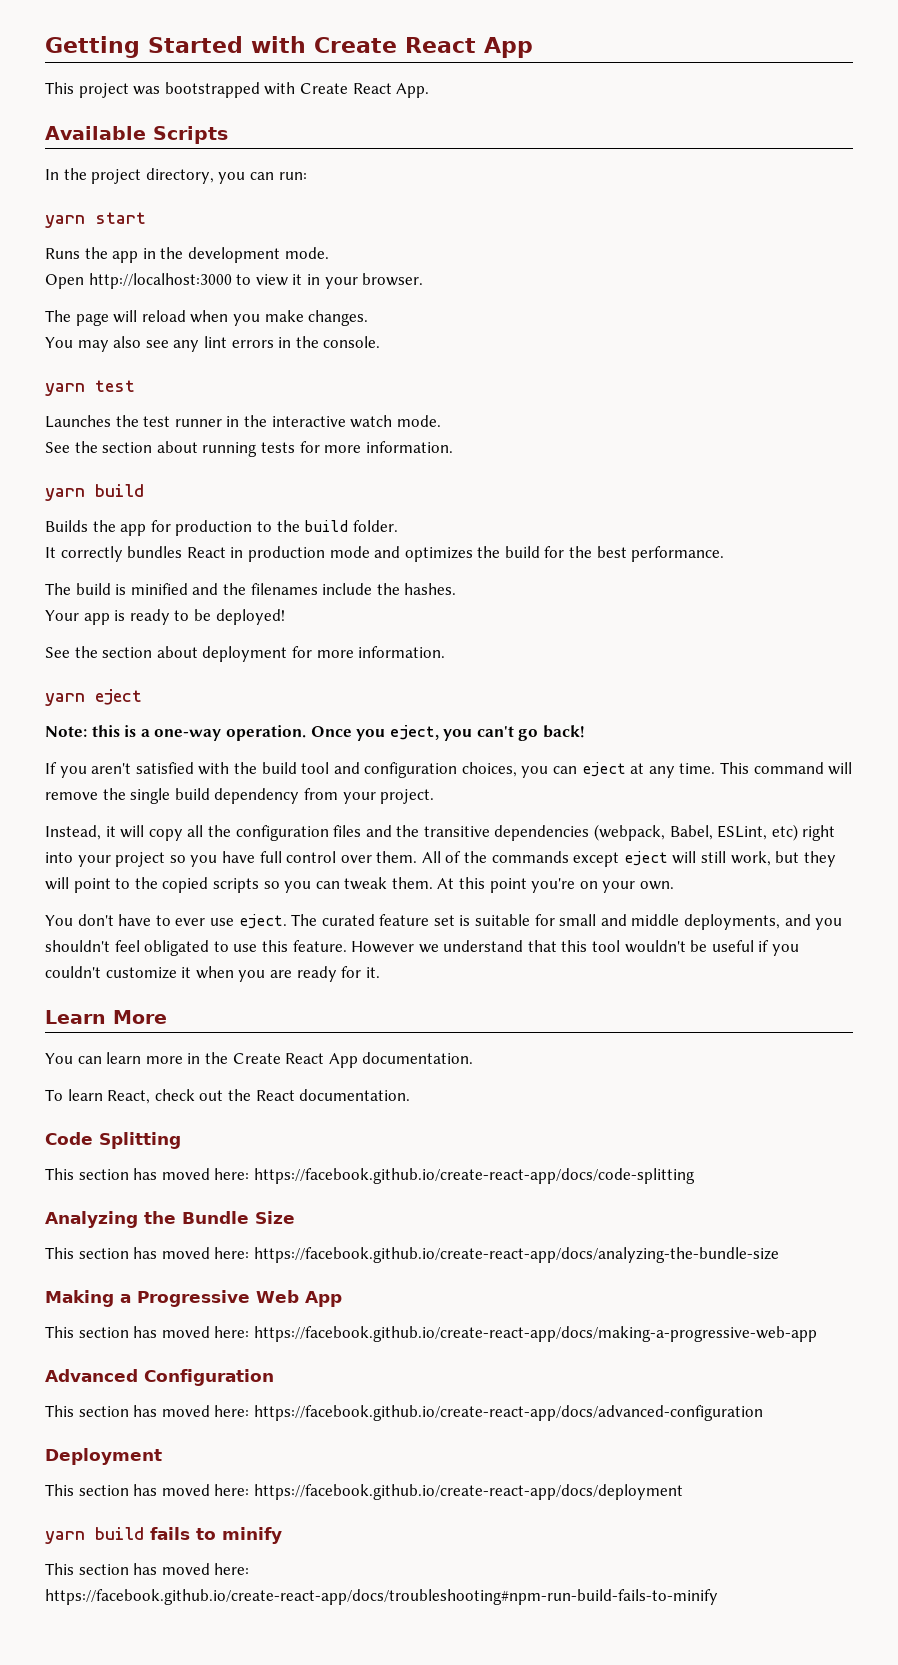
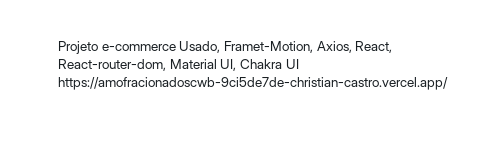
[45,36,533,58] [45,82,430,98] [45,126,228,144] [45,168,307,184] [45,212,146,228] [45,247,329,263] [45,273,424,289] [45,310,369,326] [45,336,381,352] [45,380,135,396] [45,415,441,428] [45,441,453,457] [45,484,144,501] [45,520,398,536] [45,546,725,562] [45,583,457,595] [45,609,285,625] [45,646,446,662] [45,689,142,706] [45,725,586,741] [45,762,853,778] [45,788,435,804] [45,824,836,841] [45,851,836,867] [45,877,675,893] [45,914,843,930] [45,940,800,956] [45,966,380,982] [45,1010,167,1024] [45,1052,474,1068] [45,1089,411,1104] [45,1132,181,1149] [45,1168,695,1184] [45,1211,295,1228] [45,1247,779,1263] [45,1290,342,1307] [45,1326,817,1342] [45,1369,274,1386] [45,1405,763,1421] [45,1448,162,1465] [45,1484,683,1500] [45,1527,282,1544] [45,1563,250,1575] [45,1589,718,1605] Getting Started with Create React App // This project was bootstrapped with Create React App. // Available Scripts // In the project directory, you can run: // yarn start // Runs the app in the development mode. // Open http://localhost:3000 to view it in your browser. // The page will reload when you make changes. // You may also see any lint errors in the console. // yarn test // Launches the test runner in the interactive watch mode. // See the section about running tests for more information. // yarn build // Builds the app for production to the build folder. // It correctly bundles React in production mode and optimizes the build for the best performance. // The build is minified and the filenames include the hashes. // Your app is ready to be deployed! // See the section about deployment for more information. // yarn eject // Note: this is a one-way operation. Once you eject, you can't go back! // If you aren't satisfied with the build tool and configuration choices, you can eject at any time. This command will remove the single build dependency from your project. // Instead, it will copy all the configuration files and the transitive dependencies (webpack, Babel, ESLint, etc) right into your project so you have full control over them. All of the commands except eject will still work, but they will point to the copied scripts so you can tweak them. At this point you're on your own. // You don't have to ever use eject. The curated feature set is suitable for small and middle deployments, and you shouldn't feel obligated to use this feature. However we understand that this tool wouldn't be useful if you couldn't customize it when you are ready for it. // Learn More // You can learn more in the Create React App documentation. // To learn React, check out the React documentation. // Code Splitting // This section has moved here: https://facebook.github.io/create-react-app/docs/code-splitting // Analyzing the Bundle Size // This section has moved here: https://facebook.github.io/create-react-app/docs/analyzing-the-bundle-size // Making a Progressive Web App // This section has moved here: https://facebook.github.io/create-react-app/docs/making-a-progressive-web-app // Advanced Configuration // This section has moved here: https://facebook.github.io/create-react-app/docs/advanced-configuration // Deployment // This section has moved here: https://facebook.github.io/create-react-app/docs/deployment // yarn build fails to minify // This section has moved here: https://facebook.github.io/create-react-app/docs/troubleshooting#npm-run-build-fails-to-minify -> [58,41,393,54] [58,59,299,71] [58,77,448,90] Projeto e-commerce Usado, Framet-Motion, Axios, React, React-router-dom, Material UI, Chakra UI https://amofracionadoscwb-9ci5de7de-christian-castro.vercel.app/

